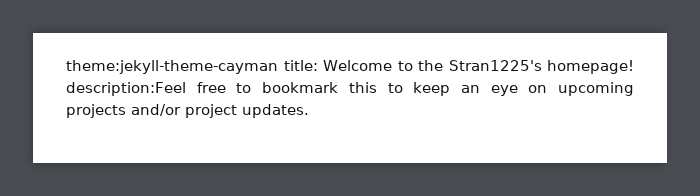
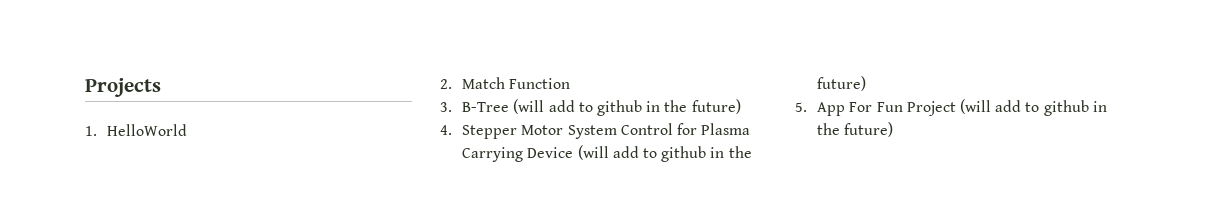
[66,60,634,74] [66,82,634,96] [66,104,309,118] theme:jekyll-theme-cayman title: Welcome to the Stran1225's homepage! description:Feel free to bookmark this to keep an eye on upcoming projects and/or project updates. -> [85,78,161,97] [85,124,188,136] [440,77,571,89] [440,99,741,116] [440,123,751,139] [462,145,752,162] [817,76,867,91] [795,99,1107,116] [817,122,894,137] Projects // 1. HelloWorld // 2. Match Function // 3. B-Tree (will add to github in the future) // 4. Stepper Motor System Control for Plasma Carrying Device (will add to github in the future) // 5. App For Fun Project (will add to github in the future)

